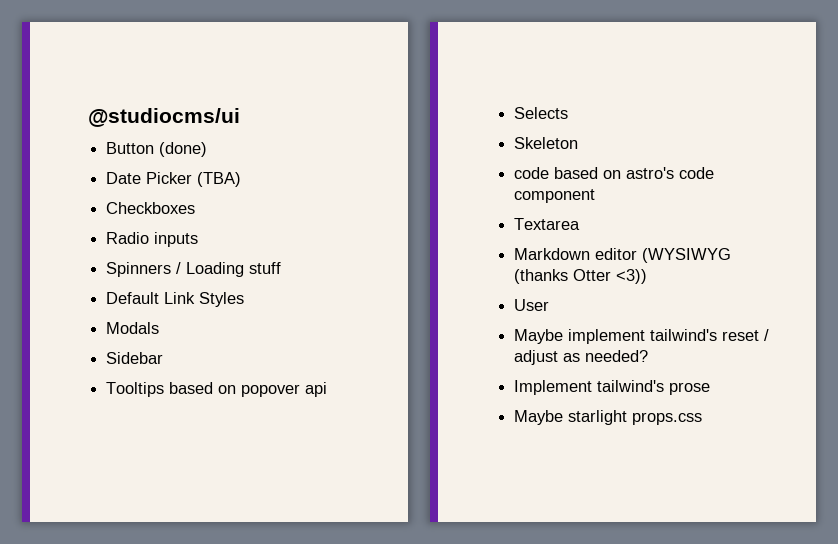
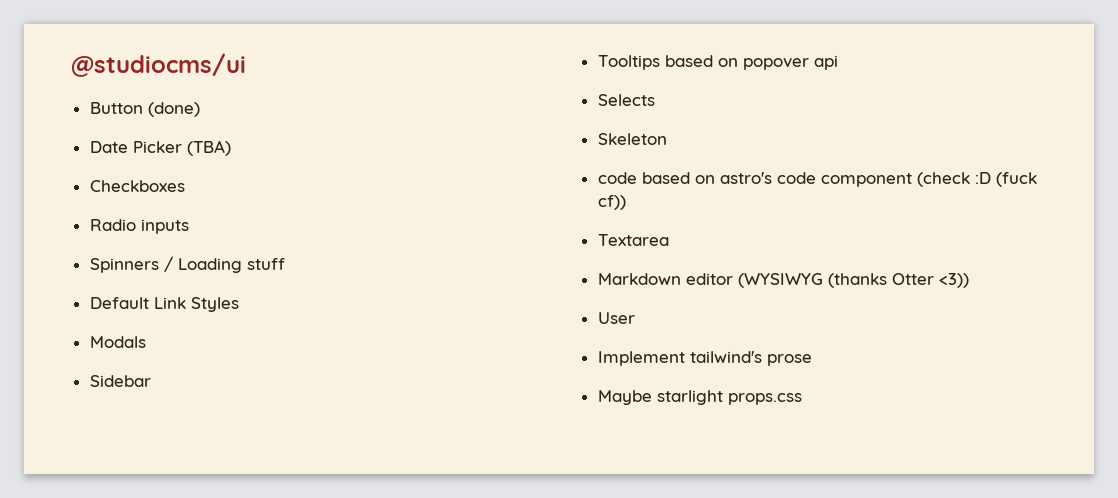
(596, 196) none -> [916,172,1037,187] [597,195,626,210] (check :D (fuck cf))
[514,329,770,344] [514,350,649,365] // Maybe implement tailwind's reset / adjust as needed? -> (635, 318) none

